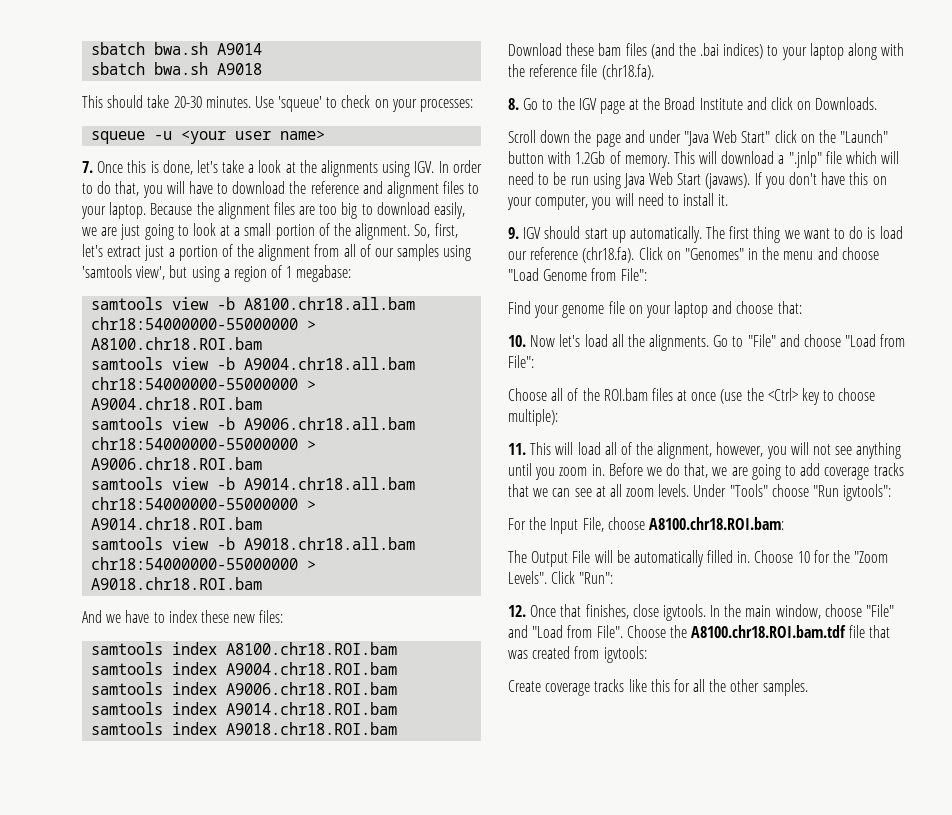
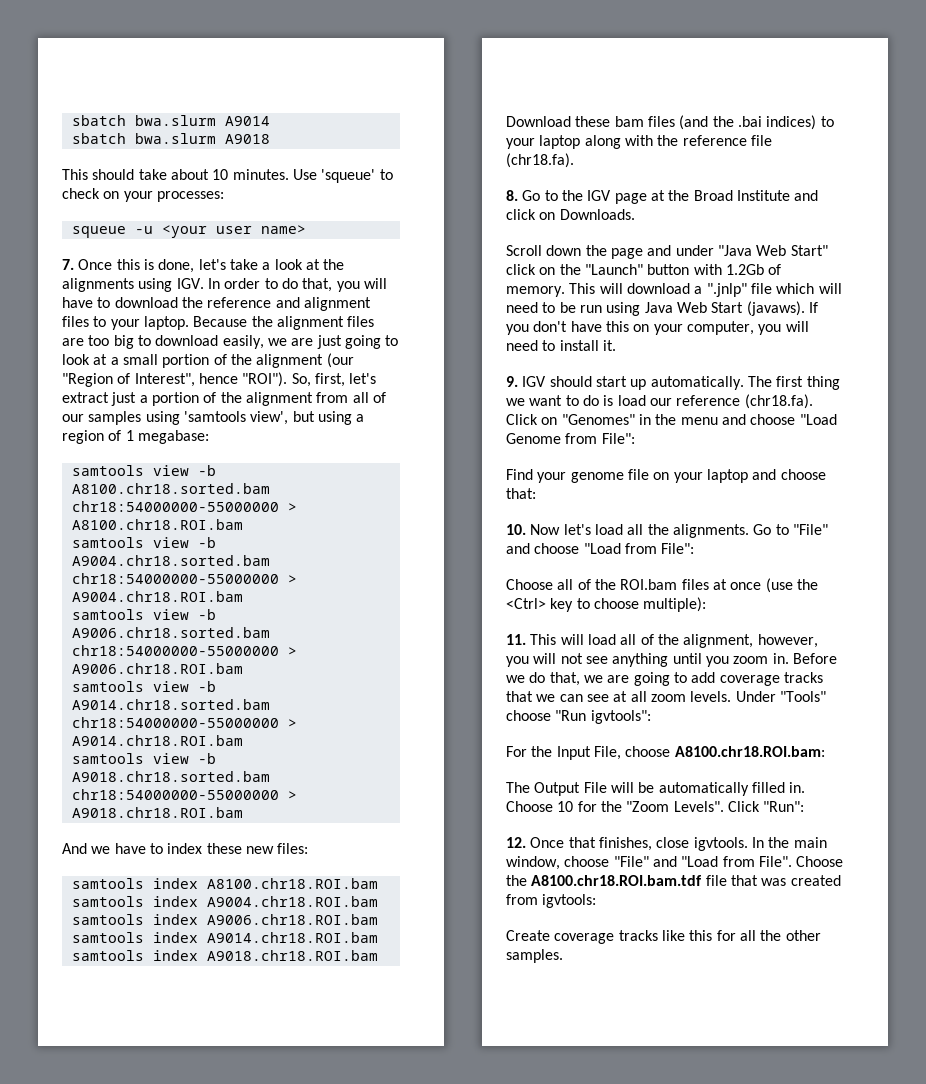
[91,42,209,55] sbatch bwa.sh -> [71,115,216,126] sbatch bwa.slurm
[154,62,209,75] bwa.sh -> [134,133,216,144] bwa.slurm
[173,96,202,108] 20-30 -> [170,169,229,180] about 10
[355,223,411,240] alignment. -> [256,353,354,368] [62,372,288,387] alignment (our "Region of Interest", hence "ROI").
[244,297,416,310] A8100.chr18.all.bam -> [71,483,270,494] A8100.chr18.sorted.bam
[244,357,416,370] A9004.chr18.all.bam -> [71,555,270,566] A9004.chr18.sorted.bam
[244,417,416,430] A9006.chr18.all.bam -> [71,627,270,638] A9006.chr18.sorted.bam
[244,477,416,490] A9014.chr18.all.bam -> [71,699,270,710] A9014.chr18.sorted.bam
[244,537,416,550] A9018.chr18.all.bam -> [71,771,270,782] A9018.chr18.sorted.bam

